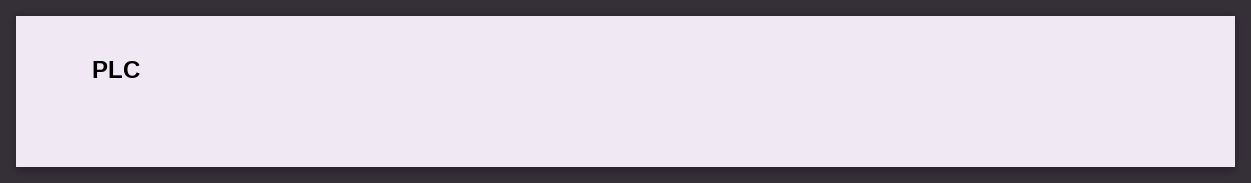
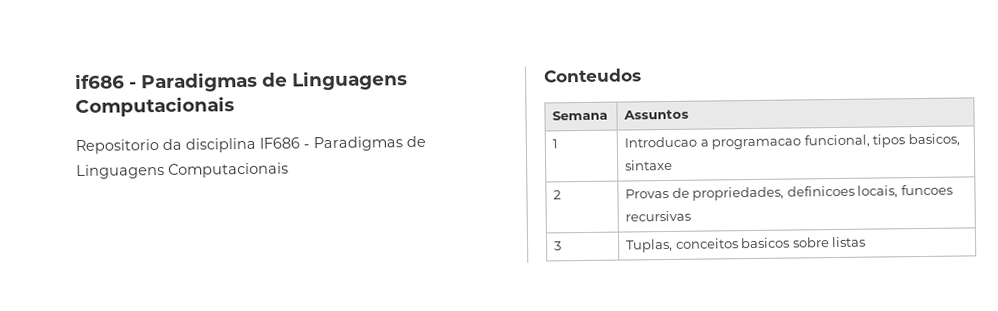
[92,61,140,78] PLC -> [75,70,408,93] [75,96,235,118] [75,135,426,155] [76,162,289,180] [543,68,642,83] [552,110,609,121] [623,109,690,120] [552,139,559,149] [624,133,960,150] [625,159,674,171] [553,190,562,200] [625,184,953,201] [625,210,692,222] [554,241,563,251] [626,236,867,253] if686 - Paradigmas de Linguagens Computacionais // Repositorio da disciplina IF686 - Paradigmas de Linguagens Computacionais // Conteudos // Semana | Assuntos // 1 | Introducao a programacao funcional, tipos basicos, sintaxe // 2 | Provas de propriedades, definicoes locais, funcoes recursivas // 3 | Tuplas, conceitos basicos sobre listas

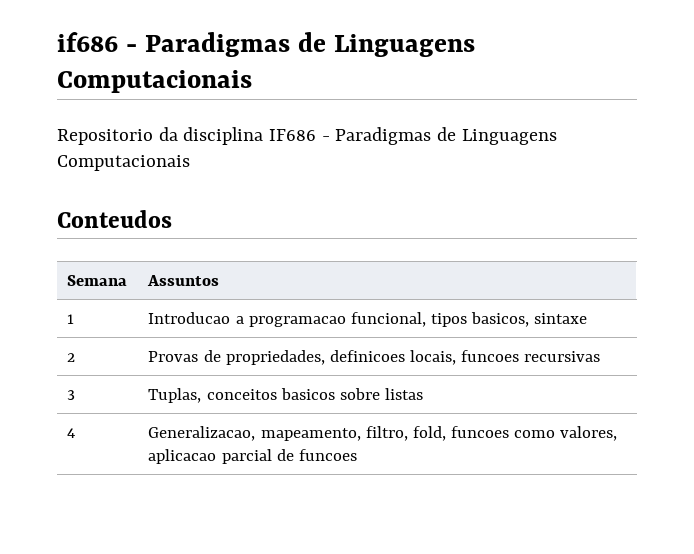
(867, 242) none -> [67,428,76,438] [148,426,618,441] [148,449,357,464] // 4 | Generalizacao, mapeamento, filtro, fold, funcoes como valores, aplicacao parcial de funcoes

